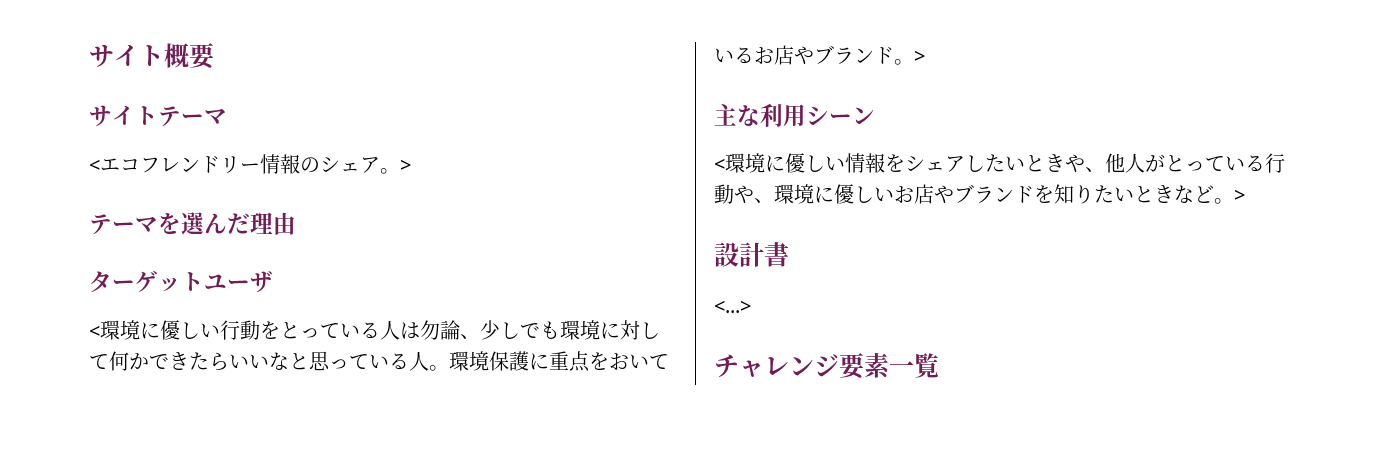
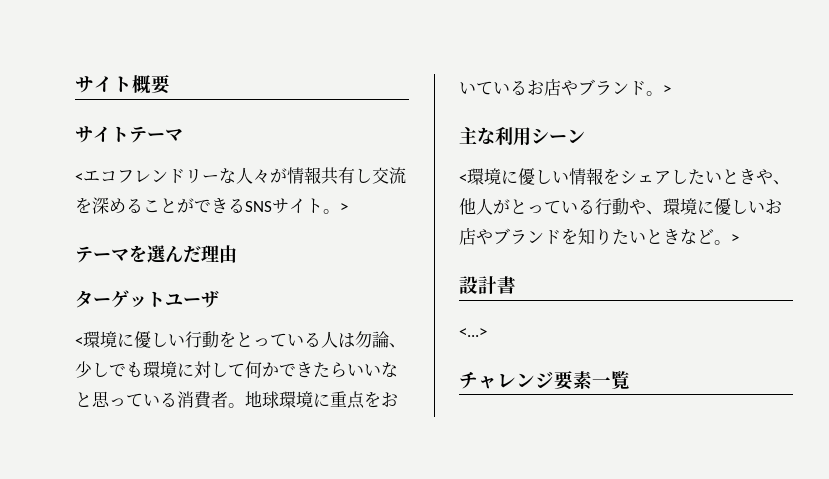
[260,154,380,174] 情報のシェア -> [219,167,406,185] [75,197,323,214] な人々が情報共有し交流を深めることができるSNSサイト
[409,351,529,371] 人。環境保護 -> [177,391,313,409] 消費者。地球環境

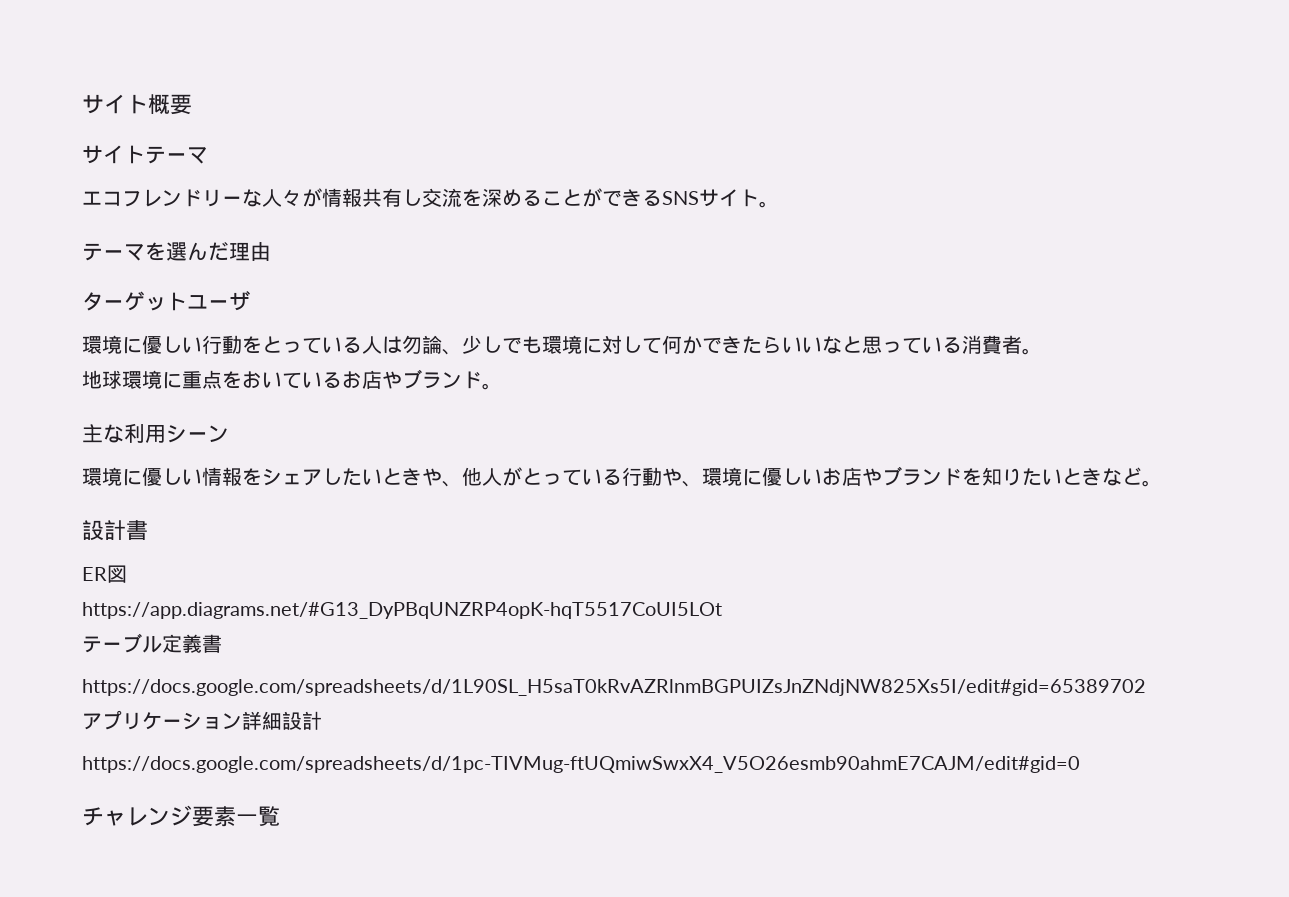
[75,173,83,182] < -> (208, 155) none
[340,203,348,212] > -> (779, 204) none
[75,337,83,346] < -> (250, 301) none
(245, 405) none -> (1042, 351) //
[663,85,671,94] > -> (502, 386) none
[459,174,467,183] < -> (229, 434) none
[731,234,739,243] > -> (1162, 483) none
[459,328,487,337] <...> -> [82,565,127,583] [82,602,722,619] [82,633,222,653] [82,679,1146,696] [82,710,322,730] [82,756,1080,773] ER図 // https://app.diagrams.net/#G13_DyPBqUNZRP4opK-hqT5517CoUI5LOt // テーブル定義書 // https://docs.google.com/spreadsheets/d/1L90SL_H5saT0kRvAZRlnmBGPUIZsJnZNdjNW825Xs5I/edit#gid=65389702 // アプリケーション詳細設計 // https://docs.google.com/spreadsheets/d/1pc-TIVMug-ftUQmiwSwxX4_V5O26esmb90ahmE7CAJM/edit#gid=0

